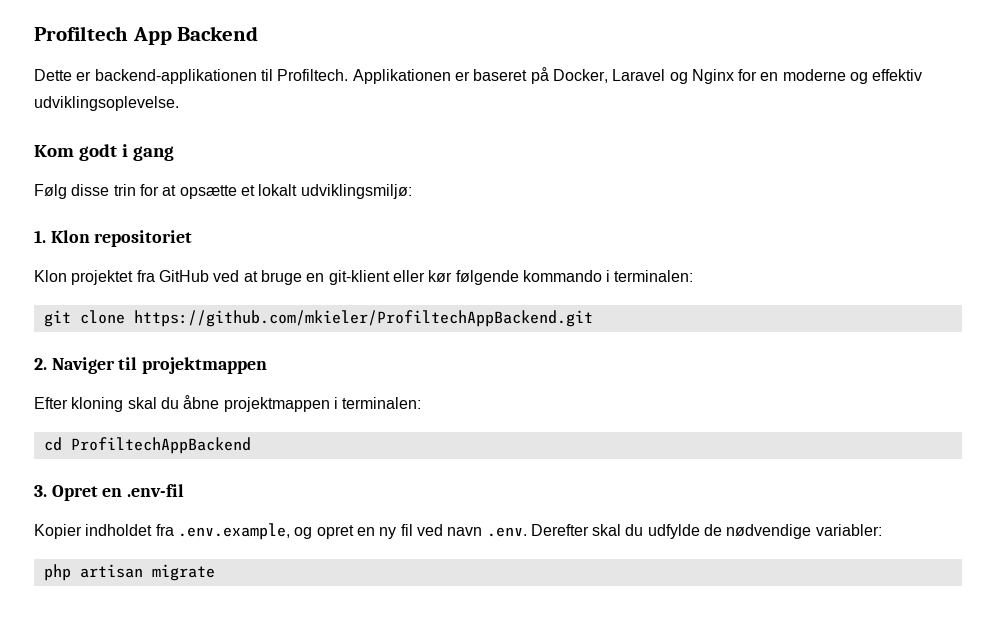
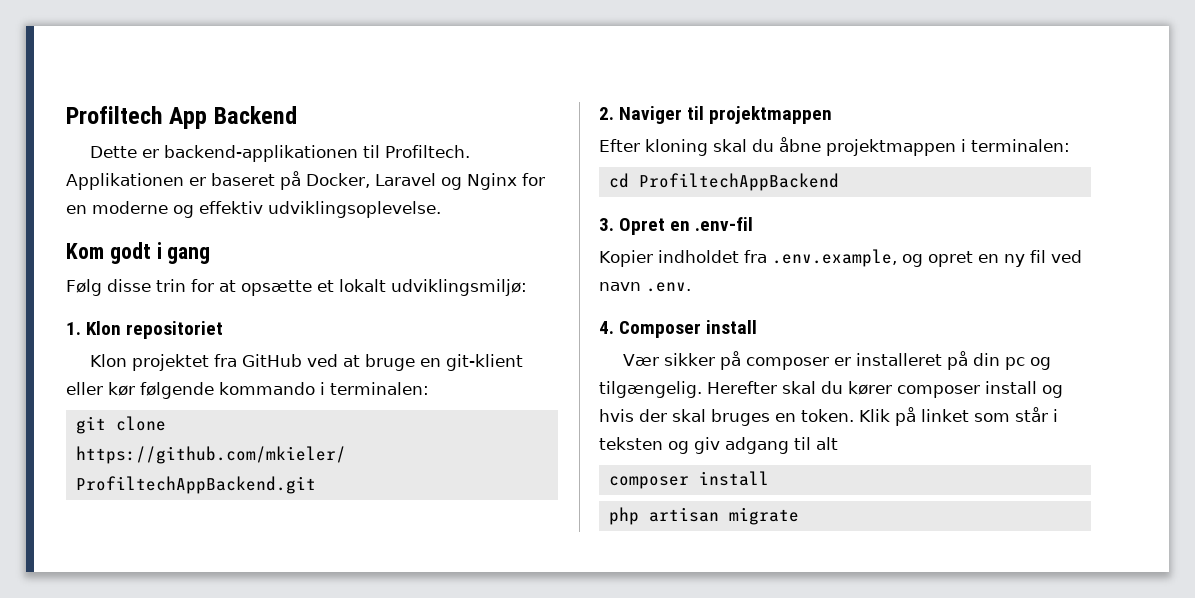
[530,524,882,539] Derefter skal du udfylde de nødvendige variabler: -> [599,320,758,338] [622,351,1051,370] [599,381,1063,398] [599,407,1058,426] [599,437,838,454] [608,471,769,489] // 4. Composer install // Vær sikker på composer er installeret på din pc og tilgængelig. Herefter skal du kører composer install og hvis der skal bruges en token. Klik på linket som står i teksten og giv adgang til alt // composer install

